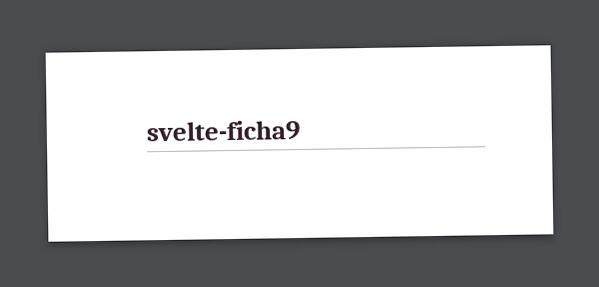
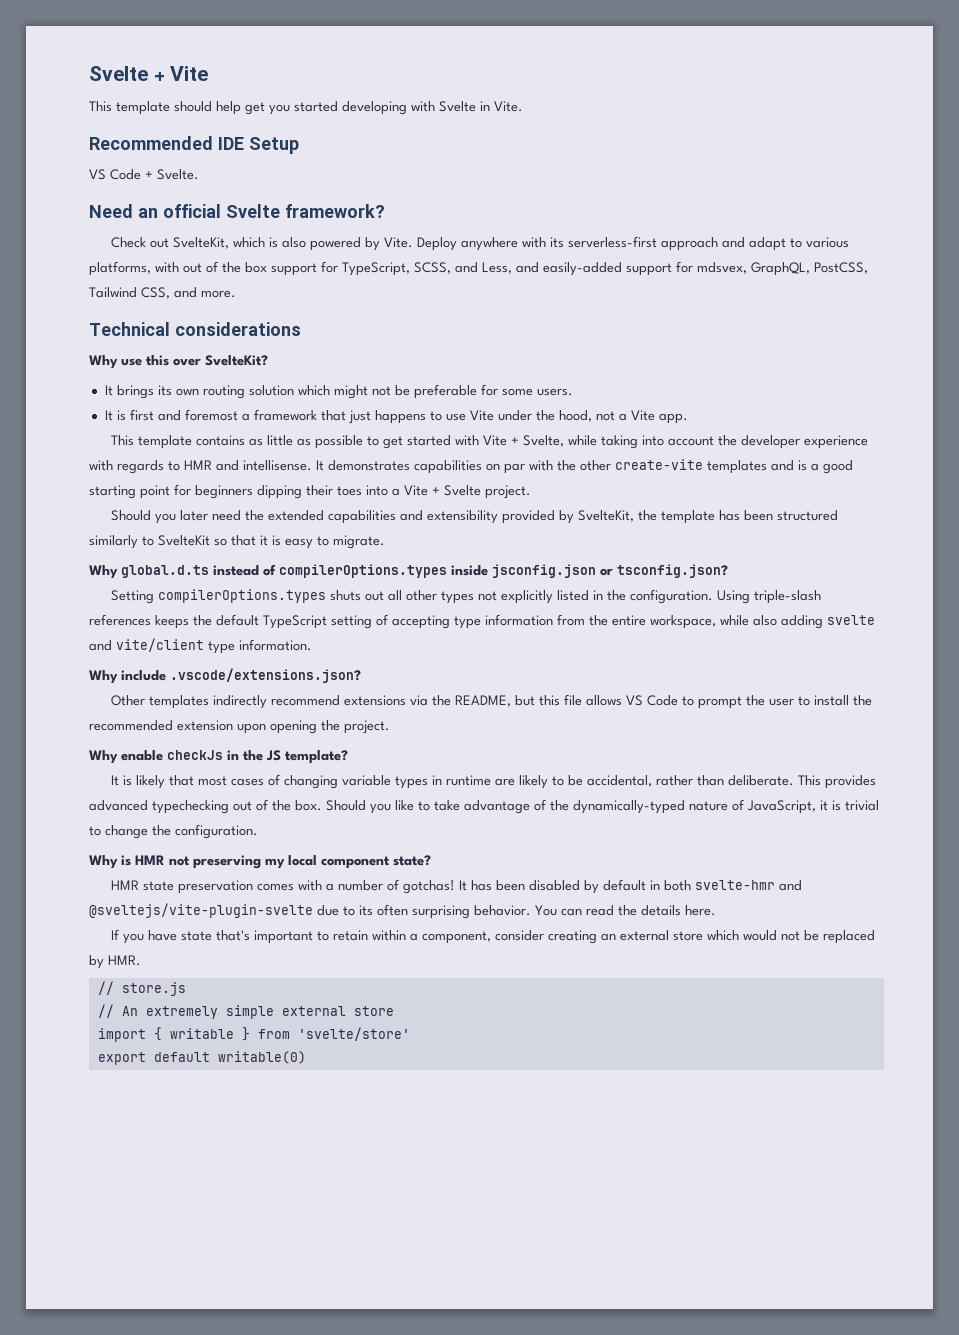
[146,119,300,142] svelte-ficha9 -> [89,66,209,81] [89,101,523,115] [89,136,299,154] [89,169,199,180] [89,204,385,218] [111,236,850,251] [89,261,868,276] [89,287,236,299] [89,322,301,336] [89,355,268,369] [104,384,573,399] [104,409,688,424] [111,435,869,449] [89,459,853,474] [89,484,531,499] [111,510,839,524] [89,535,385,549] [89,564,728,579] [111,589,822,604] [89,614,875,629] [89,638,312,654] [89,668,361,684] [111,694,873,709] [89,720,390,734] [89,750,348,764] [111,774,877,789] [89,799,879,814] [89,824,258,839] [89,855,431,869] [111,879,803,894] [89,903,716,919] [111,929,876,944] [89,955,141,969] [97,981,186,996] [97,1004,394,1019] [97,1027,410,1042] [97,1051,306,1065] Svelte + Vite // This template should help get you started developing with Svelte in Vite. // Recommended IDE Setup // VS Code + Svelte. // Need an official Svelte framework? // Check out SvelteKit, which is also powered by Vite. Deploy anywhere with its serverless-first approach and adapt to various platforms, with out of the box support for TypeScript, SCSS, and Less, and easily-added support for mdsvex, GraphQL, PostCSS, Tailwind CSS, and more. // Technical considerations // Why use this over SvelteKit? // It brings its own routing solution which might not be preferable for some users. // It is first and foremost a framework that just happens to use Vite under the hood, not a Vite app. // This template contains as little as possible to get started with Vite + Svelte, while taking into account the developer experience with regards to HMR and intellisense. It demonstrates capabilities on par with the other create-vite templates and is a good starting point for beginners dipping their toes into a Vite + Svelte project. // Should you later need the extended capabilities and extensibility provided by SvelteKit, the template has been structured similarly to SvelteKit so that it is easy to migrate. // Why global.d.ts instead of compilerOptions.types inside jsconfig.json or tsconfig.json? // Setting compilerOptions.types shuts out all other types not explicitly listed in the configuration. Using triple-slash references keeps the default TypeScript setting of accepting type information from the entire workspace, while also adding svelte and vite/client type information. // Why include .vscode/extensions.json? // Other templates indirectly recommend extensions via the README, but this file allows VS Code to prompt the user to install the recommended extension upon opening the project. // Why enable checkJs in the JS template? // It is likely that most cases of changing variable types in runtime are likely to be accidental, rather than deliberate. This provides advanced typechecking out of the box. Should you like to take advantage of the dynamically-typed nature of JavaScript, it is trivial to change the configuration. // Why is HMR not preserving my local component state? // HMR state preservation comes with a number of gotchas! It has been disabled by default in both svelte-hmr and @sveltejs/vite-plugin-svelte due to its often surprising behavior. You can read the details here. // If you have state that's important to retain within a component, consider creating an external store which would not be replaced by HMR. // // store.js // // An extremely simple external store // import { writable } from 'svelte/store' // export default writable(0)

